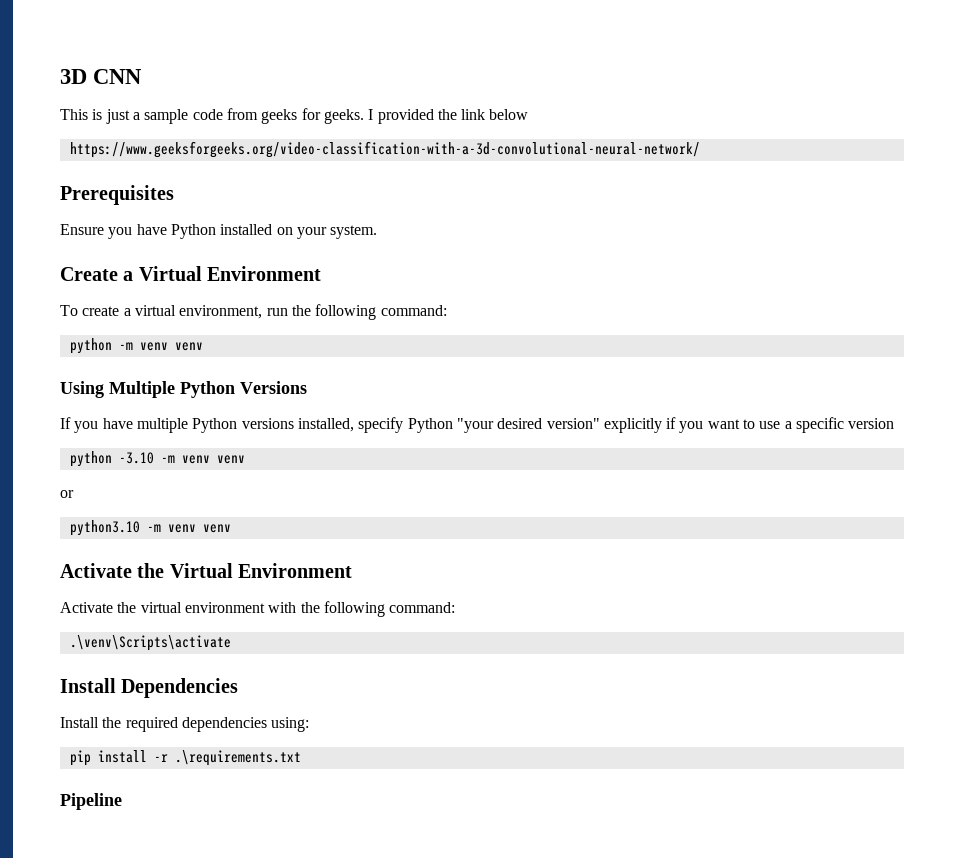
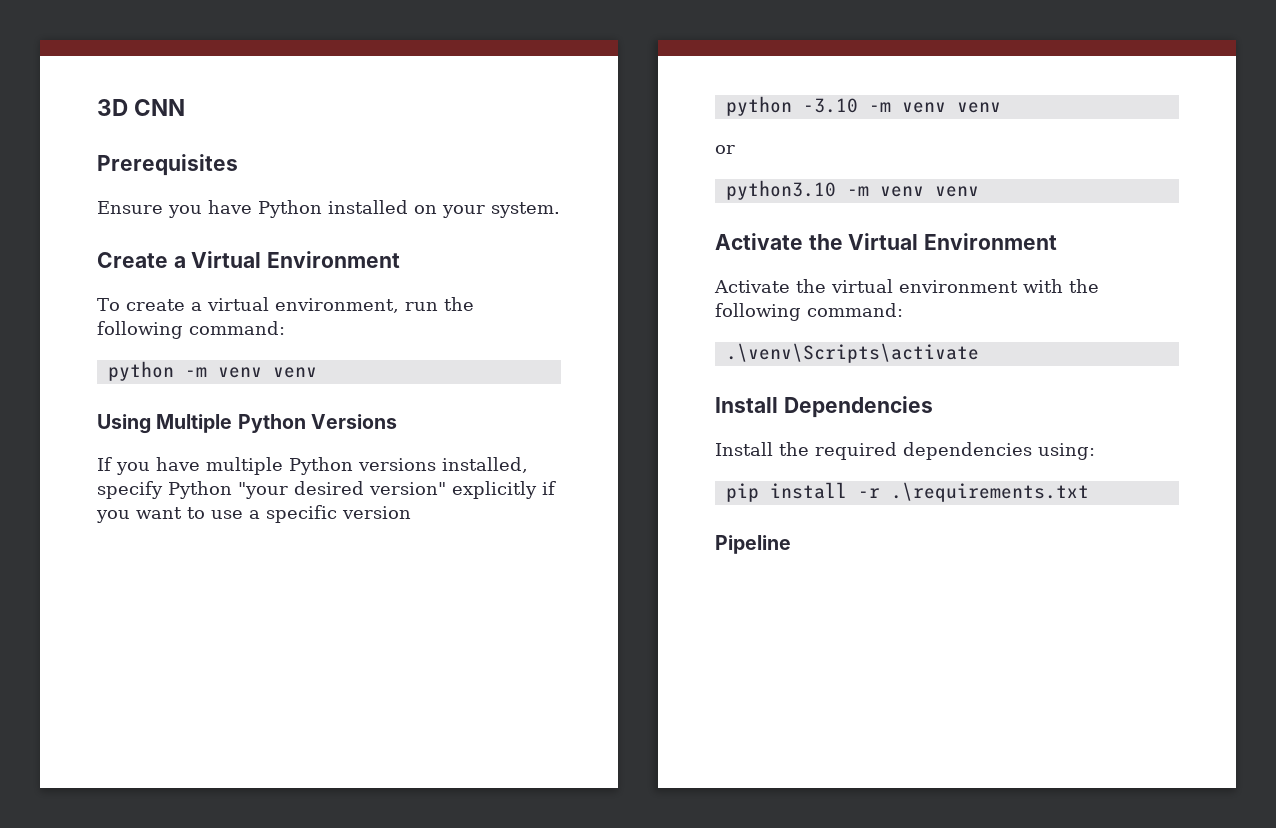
[60,108,529,124] [69,141,700,158] // This is just a sample code from geeks for geeks. I provided the link below // https://www.geeksforgeeks.org/video-classification-with-a-3d-convolutional-neural-network/ -> (186, 107) none

